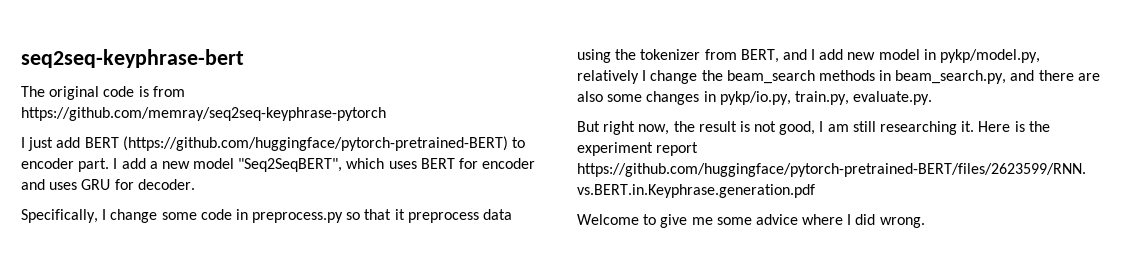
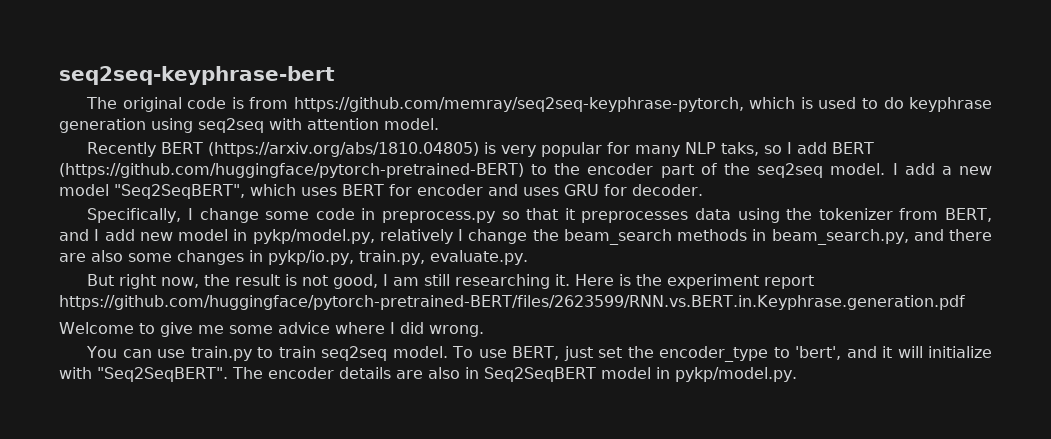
[21,107,386,121] [21,136,525,151] [21,158,110,172] https://github.com/memray/seq2seq-keyphrase-pytorch // I just add BERT (https://github.com/huggingface/pytorch-pretrained-BERT) to encoder part. -> [293,97,992,112] [59,118,439,133] [87,142,875,157] [59,163,886,178] https://github.com/memray/seq2seq-keyphrase-pytorch, which is used to do keyphrase generation using seq2seq with attention model. // Recently BERT (https://arxiv.org/abs/1810.04805) is very popular for many NLP taks, so I add BERT (https://github.com/huggingface/pytorch-pretrained-BERT) to the encoder part of the seq2seq model.
[407,212,479,223] preprocess -> [581,211,689,223] preprocesses
(925, 222) none -> [86,346,992,362] [59,367,797,382] // You can use train.py to train seq2seq model. To use BERT, just set the encoder_type to 'bert', and it will initialize with "Seq2SeqBERT". The encoder details are also in Seq2SeqBERT model in pykp/model.py.

